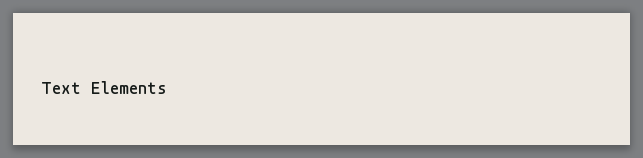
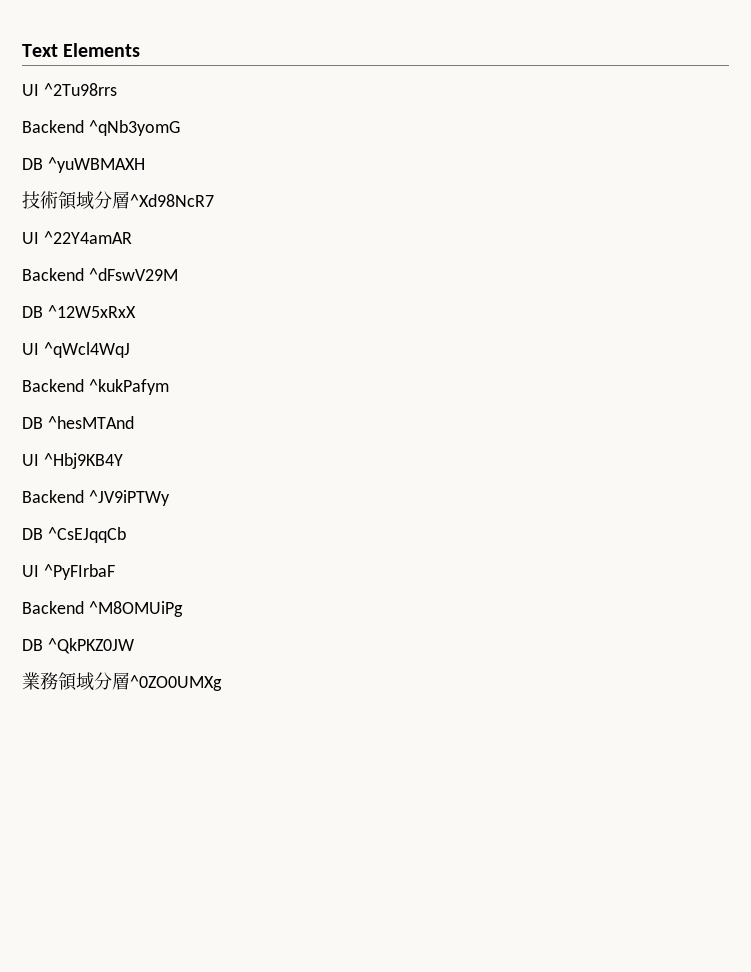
(167, 87) none -> [22,83,117,96] [22,120,180,136] [22,157,145,173] [22,191,214,210] [22,231,132,244] [22,268,178,281] [22,305,136,318] [22,342,130,358] [22,379,169,395] [22,416,134,429] [22,453,123,469] [22,490,170,506] [22,527,126,543] [22,564,115,580] [22,601,183,617] [22,638,134,654] [22,672,222,691] // UI ^2Tu98rrs // Backend ^qNb3yomG // DB ^yuWBMAXH // 技術領域分層^Xd98NcR7 // UI ^22Y4amAR // Backend ^dFswV29M // DB ^12W5xRxX // UI ^qWcl4WqJ // Backend ^kukPafym // DB ^hesMTAnd // UI ^Hbj9KB4Y // Backend ^JV9iPTWy // DB ^CsEJqqCb // UI ^PyFIrbaF // Backend ^M8OMUiPg // DB ^QkPKZ0JW // 業務領域分層^0ZO0UMXg

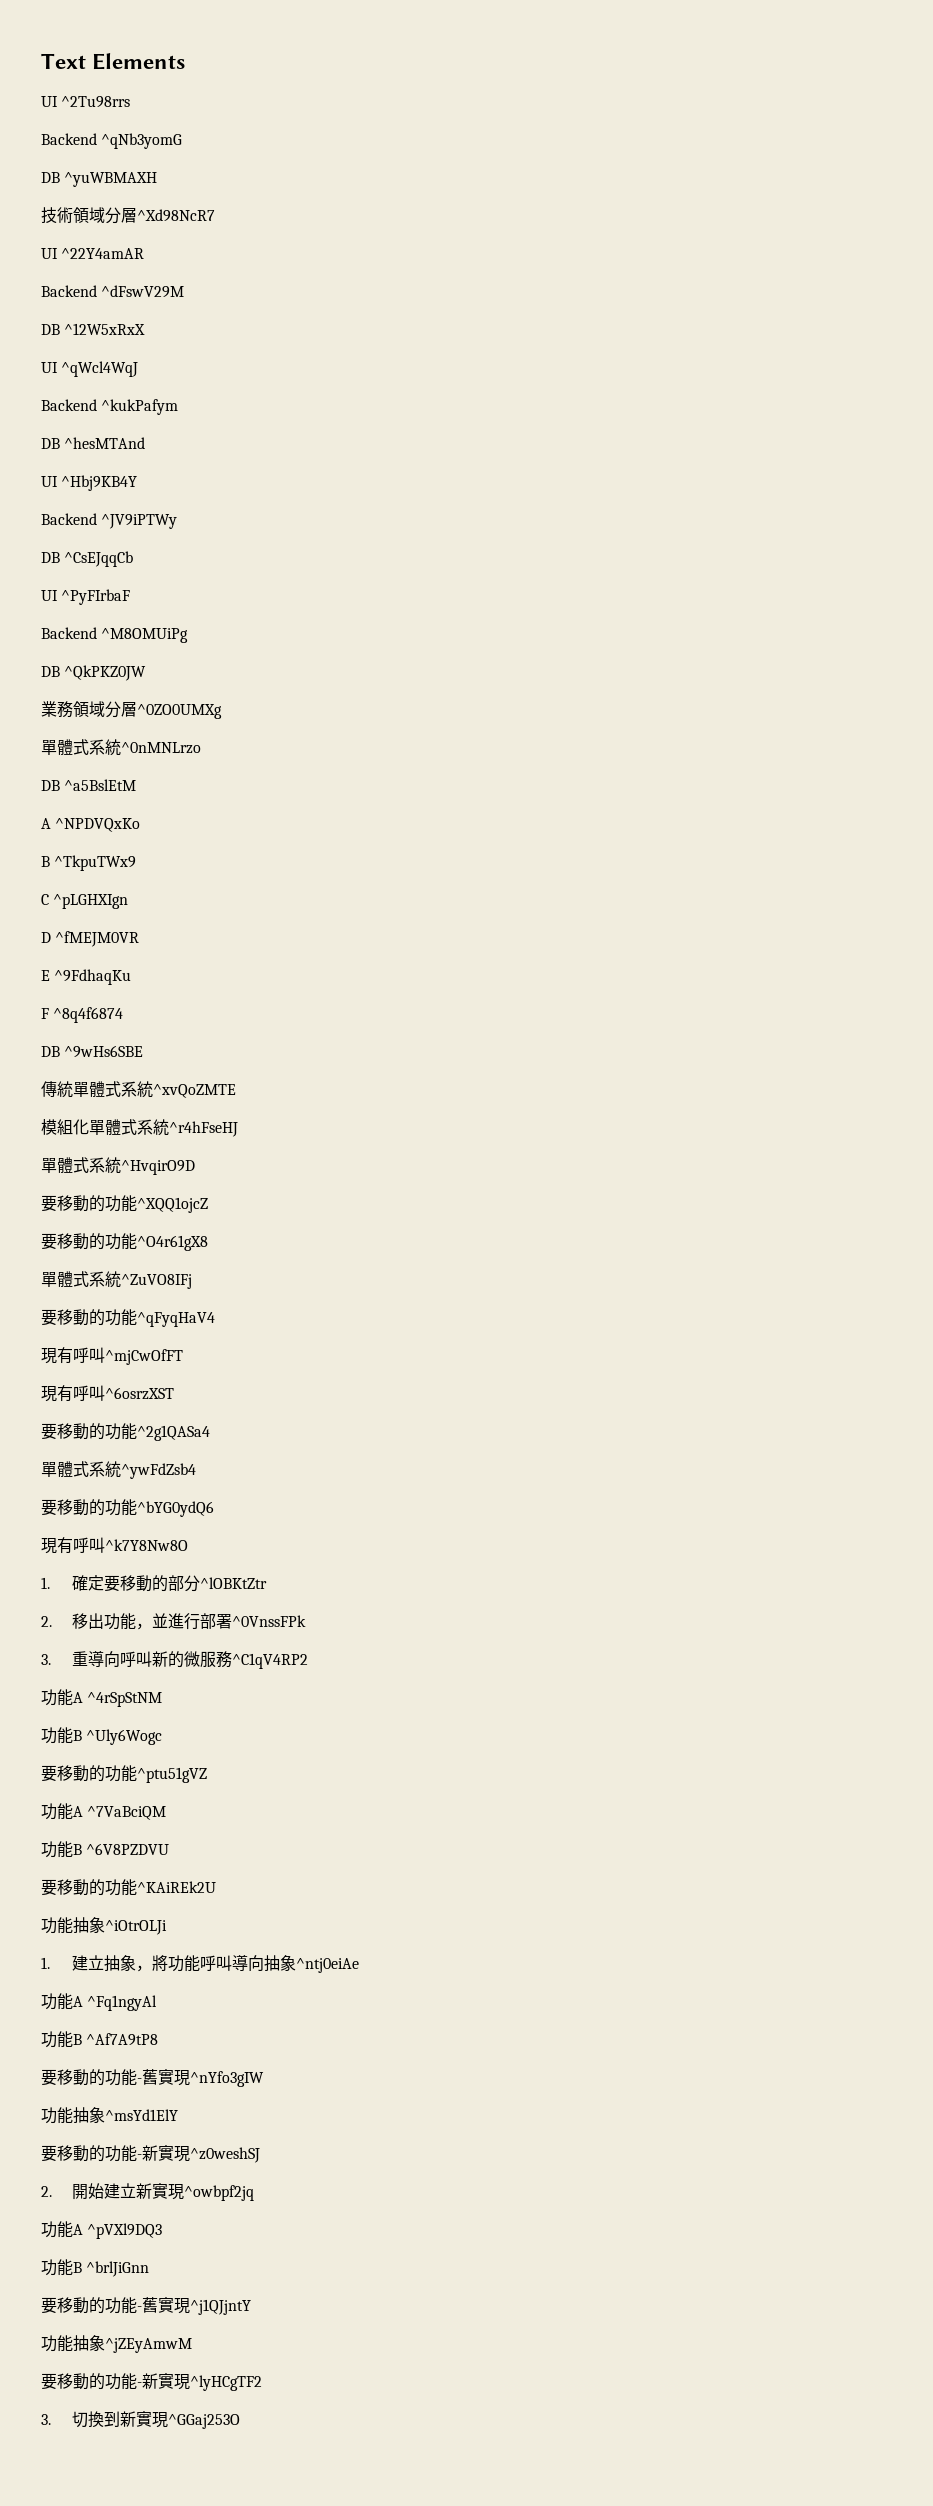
(222, 683) none -> [41,739,201,756] [41,779,137,791] [41,818,141,832] [41,855,137,871] [41,894,129,909] [41,931,140,947] [41,969,132,985] [41,1007,124,1023] [41,1045,144,1058] [41,1081,236,1098] [41,1119,238,1137] [41,1157,195,1175] [41,1195,208,1213] [41,1233,208,1251] [41,1271,192,1289] [41,1309,215,1327] [41,1347,183,1365] [41,1385,174,1402] [41,1423,210,1441] [41,1461,196,1479] [41,1499,214,1517] [41,1537,188,1554] [41,1575,268,1592] [41,1613,307,1630] [41,1650,309,1669] [41,1689,163,1707] [41,1727,163,1745] [41,1765,207,1783] [41,1803,167,1820] [41,1841,170,1858] [41,1879,216,1896] [41,1917,167,1935] [41,1954,360,1973] [41,1993,158,2011] [41,2031,159,2048] [41,2069,264,2087] [41,2107,178,2124] [41,2145,260,2163] [41,2183,255,2201] [41,2221,163,2239] [41,2259,150,2277] [41,2297,251,2315] [41,2335,192,2353] [41,2373,262,2391] [41,2411,241,2429] // 單體式系統^0nMNLrzo // DB ^a5BslEtM // A ^NPDVQxKo // B ^TkpuTWx9 // C ^pLGHXIgn // D ^fMEJM0VR // E ^9FdhaqKu // F ^8q4f6874 // DB ^9wHs6SBE // 傳統單體式系統^xvQoZMTE // 模組化單體式系統^r4hFseHJ // 單體式系統^HvqirO9D // 要移動的功能^XQQ1ojcZ // 要移動的功能^O4r61gX8 // 單體式系統^ZuVO8IFj // 要移動的功能^qFyqHaV4 // 現有呼叫^mjCwOfFT // 現有呼叫^6osrzXST // 要移動的功能^2g1QASa4 // 單體式系統^ywFdZsb4 // 要移動的功能^bYG0ydQ6 // 現有呼叫^k7Y8Nw8O // 1.確定要移動的部分^lOBKtZtr // 2.移出功能，並進行部署^0VnssFPk // 3.重導向呼叫新的微服務^C1qV4RP2 // 功能A ^4rSpStNM // 功能B ^Uly6Wogc // 要移動的功能^ptu51gVZ // 功能A ^7VaBciQM // 功能B ^6V8PZDVU // 要移動的功能^KAiREk2U // 功能抽象^iOtrOLJi // 1.建立抽象，將功能呼叫導向抽象^ntj0eiAe // 功能A ^Fq1ngyAl // 功能B ^Af7A9tP8 // 要移動的功能-舊實現^nYfo3gIW // 功能抽象^msYd1ElY // 要移動的功能-新實現^z0weshSJ // 2.開始建立新實現^owbpf2jq // 功能A ^pVXl9DQ3 // 功能B ^brlJiGnn // 要移動的功能-舊實現^j1QJjntY // 功能抽象^jZEyAmwM // 要移動的功能-新實現^lyHCgTF2 // 3.切換到新實現^GGaj253O

